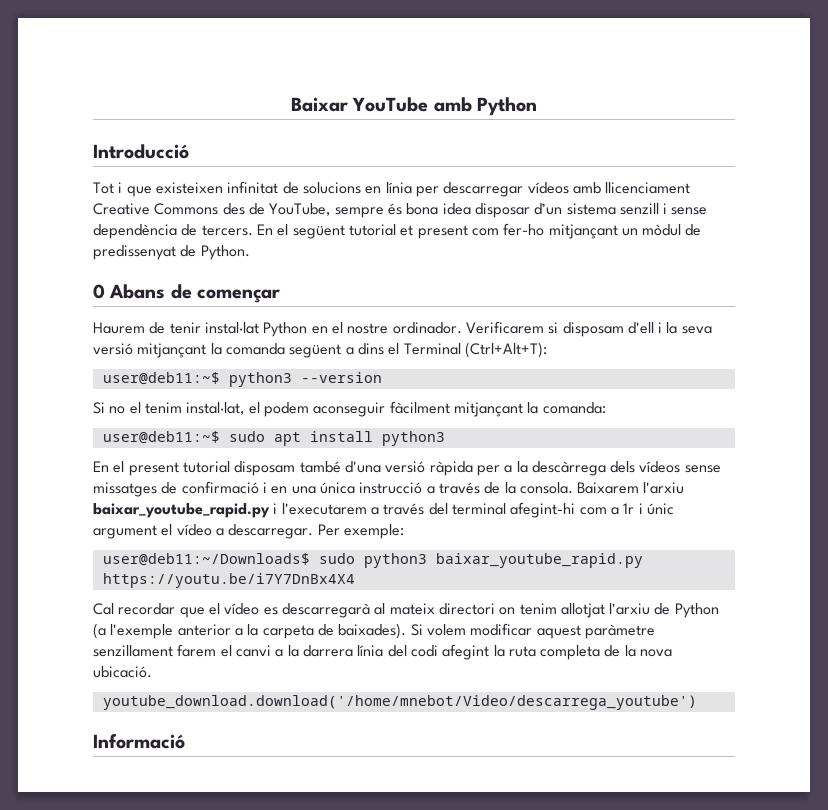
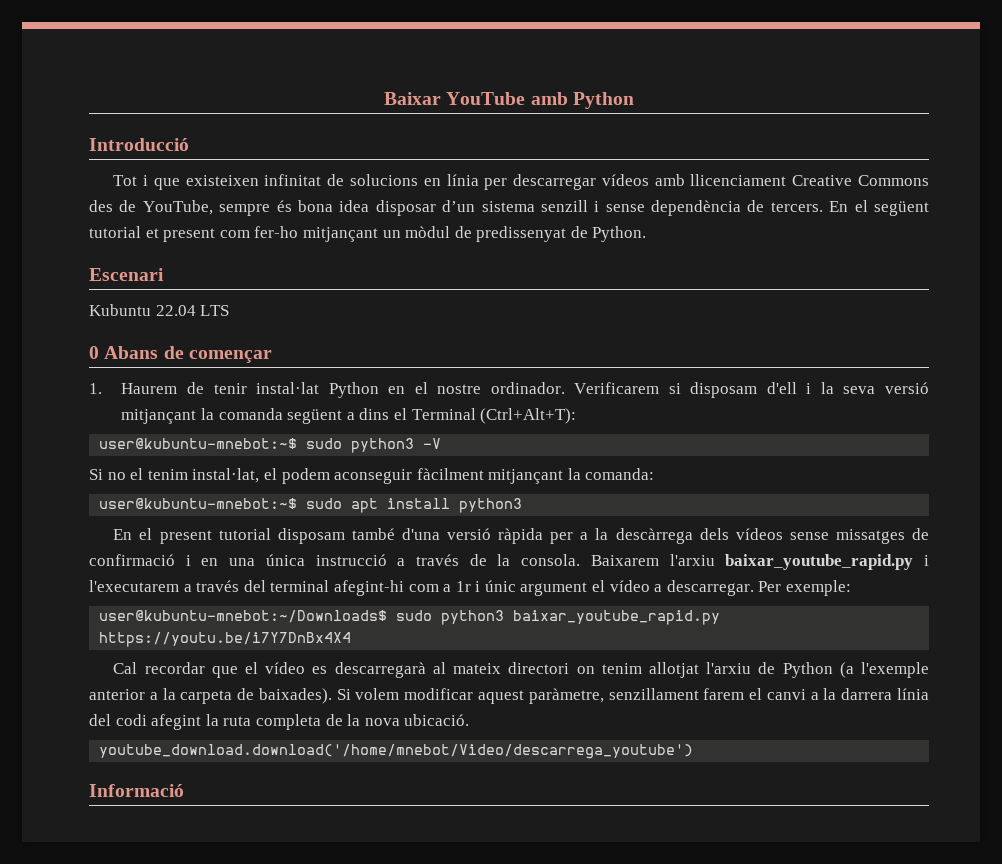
(250, 252) none -> [89,268,164,281] [89,304,230,316] // Escenari // Kubuntu 22.04 LTS
(281, 296) none -> [89,383,102,394] 1.
[102,372,382,387] user@deb11:~$ python3 --version -> [99,438,442,453] user@kubuntu-mnebot:~$ sudo python3 -V
[102,431,220,444] user@deb11:~$ -> [99,498,298,509] user@kubuntu-mnebot:~$
[102,553,310,566] user@deb11:~/Downloads$ -> [99,610,388,623] user@kubuntu-mnebot:~/Downloads$
[584,624,655,639] paràmetre -> [528,688,604,704] paràmetre,

